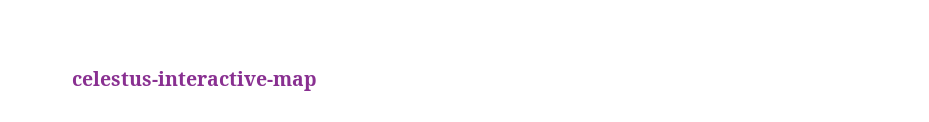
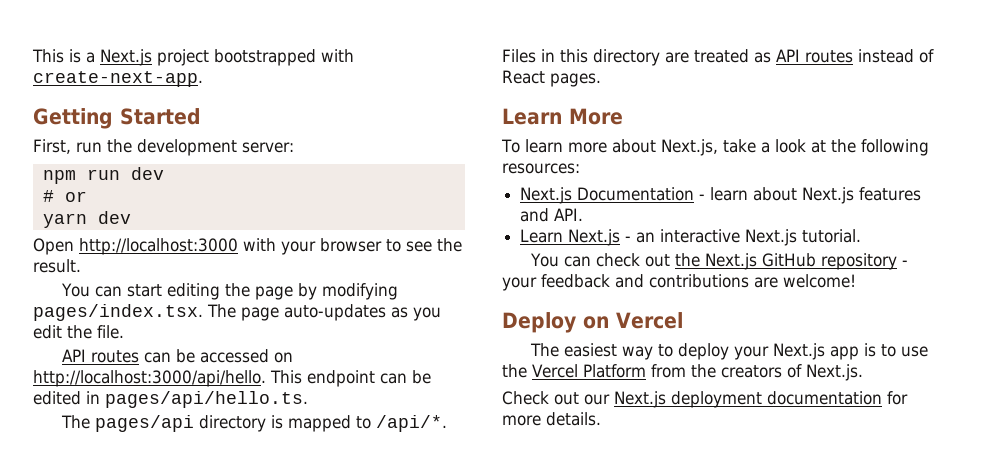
[72,71,317,91] celestus-interactive-map -> [32,49,354,66] [33,71,203,87] [33,108,201,129] [33,139,294,156] [42,167,164,184] [42,190,87,202] [42,211,131,228] [33,238,462,255] [33,259,81,273] [60,283,398,300] [33,304,441,321] [33,325,124,339] [61,349,293,363] [33,370,431,387] [33,391,308,408] [60,415,447,432] [502,49,934,66] [502,70,601,87] [502,108,623,125] [501,139,929,156] [502,163,580,174] [520,187,922,204] [520,208,584,222] [520,229,862,246] [529,253,908,270] [502,274,856,291] [502,312,683,333] [529,343,928,360] [502,364,863,381] [502,391,908,408] [502,412,601,426] This is a Next.js project bootstrapped with create-next-app. // Getting Started // First, run the development server: // npm run dev // # or // yarn dev // Open http://localhost:3000 with your browser to see the result. // You can start editing the page by modifying pages/index.tsx. The page auto-updates as you edit the file. // API routes can be accessed on http://localhost:3000/api/hello. This endpoint can be edited in pages/api/hello.ts. // The pages/api directory is mapped to /api/*. Files in this directory are treated as API routes instead of React pages. // Learn More // To learn more about Next.js, take a look at the following resources: // Next.js Documentation - learn about Next.js features and API. // Learn Next.js - an interactive Next.js tutorial. // You can check out the Next.js GitHub repository - your feedback and contributions are welcome! // Deploy on Vercel // The easiest way to deploy your Next.js app is to use the Vercel Platform from the creators of Next.js. // Check out our Next.js deployment documentation for more details.

